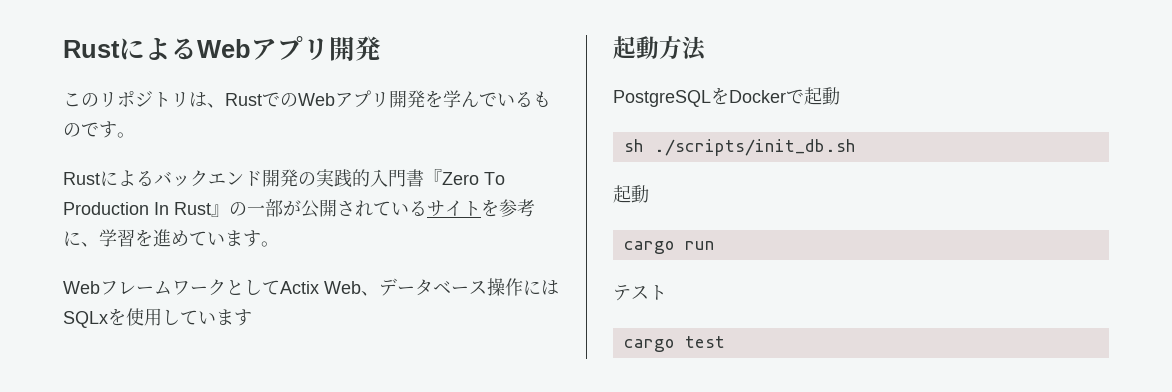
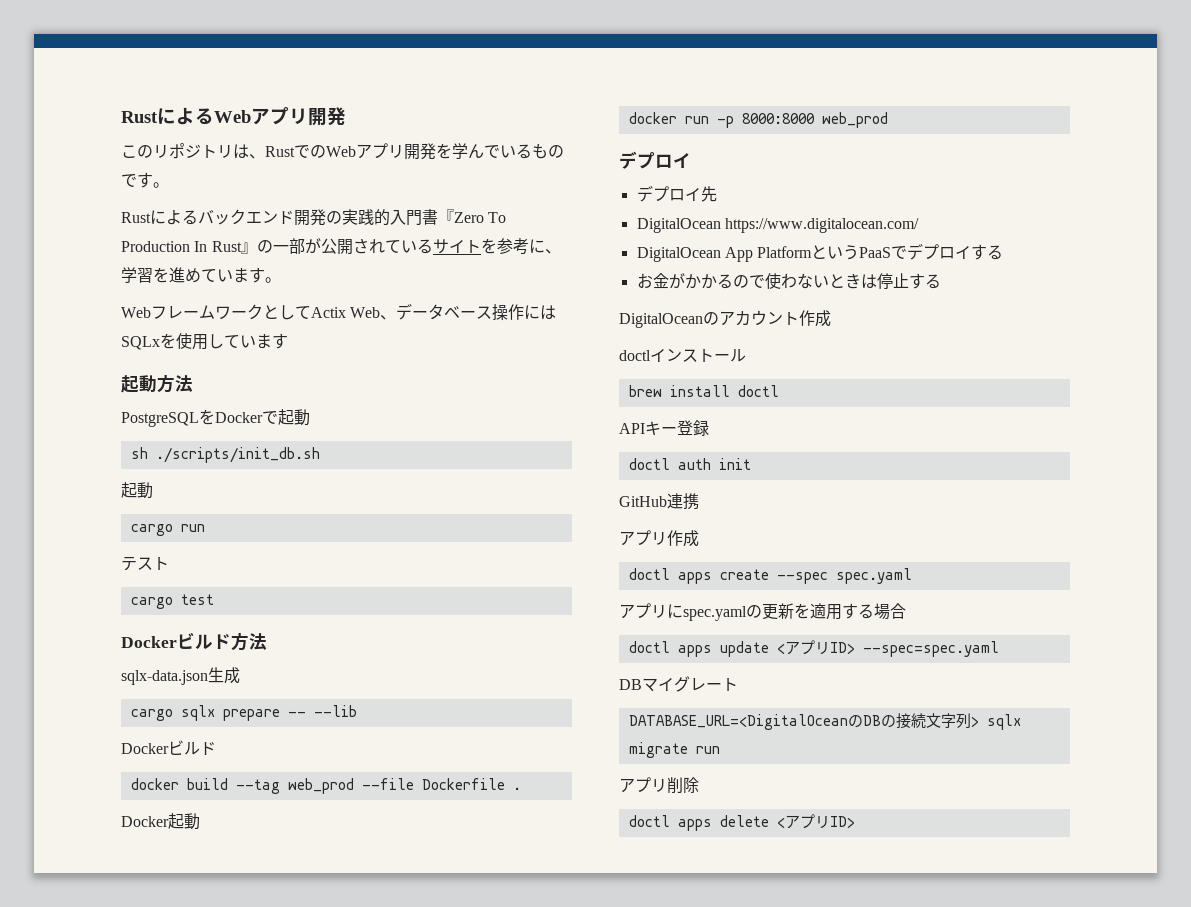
(725, 342) none -> [121,632,267,651] [121,667,240,685] [130,705,357,721] [121,740,216,755] [130,778,521,794] [121,813,200,830] [628,112,888,128] [619,151,691,169] [636,185,717,202] [636,218,919,233] [636,243,1004,262] [636,273,941,289] [619,310,831,328] [619,348,746,362] [628,385,779,397] [619,420,709,436] [628,458,751,470] [619,493,699,510] [619,530,699,547] [628,568,912,584] [619,603,906,621] [628,640,999,657] [619,676,738,692] [628,713,1021,730] [628,742,720,758] [619,777,699,793] [628,814,855,831] // Dockerビルド方法 // sqlx-data.json生成 // cargo sqlx prepare -- --lib // Dockerビルド // docker build --tag web_prod --file Dockerfile . // Docker起動 // docker run -p 8000:8000 web_prod // デプロイ // デプロイ先 // DigitalOcean https://www.digitalocean.com/ // DigitalOcean App PlatformというPaaSでデプロイする // お金がかかるので使わないときは停止する // DigitalOceanのアカウント作成 // doctlインストール // brew install doctl // APIキー登録 // doctl auth init // GitHub連携 // アプリ作成 // doctl apps create --spec spec.yaml // アプリにspec.yamlの更新を適用する場合 // doctl apps update <アプリID> --spec=spec.yaml // DBマイグレート // DATABASE_URL=<DigitalOceanのDBの接続文字列> sqlx migrate run // アプリ削除 // doctl apps delete <アプリID>

